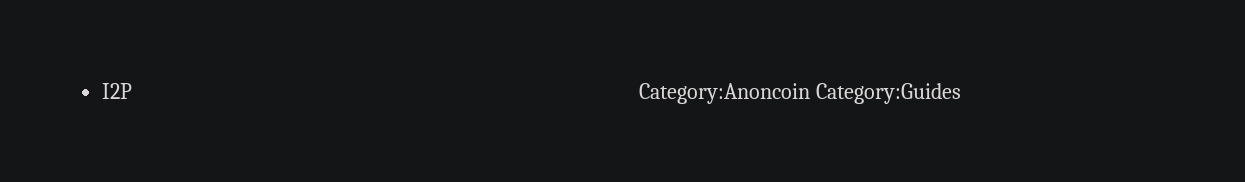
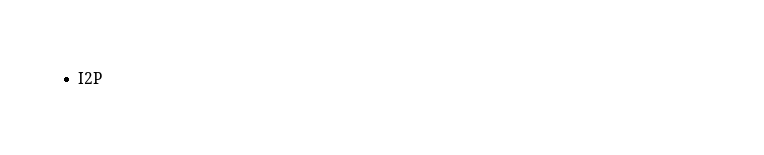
[639,83,961,104] // Category:Anoncoin Category:Guides -> (103, 78) none

